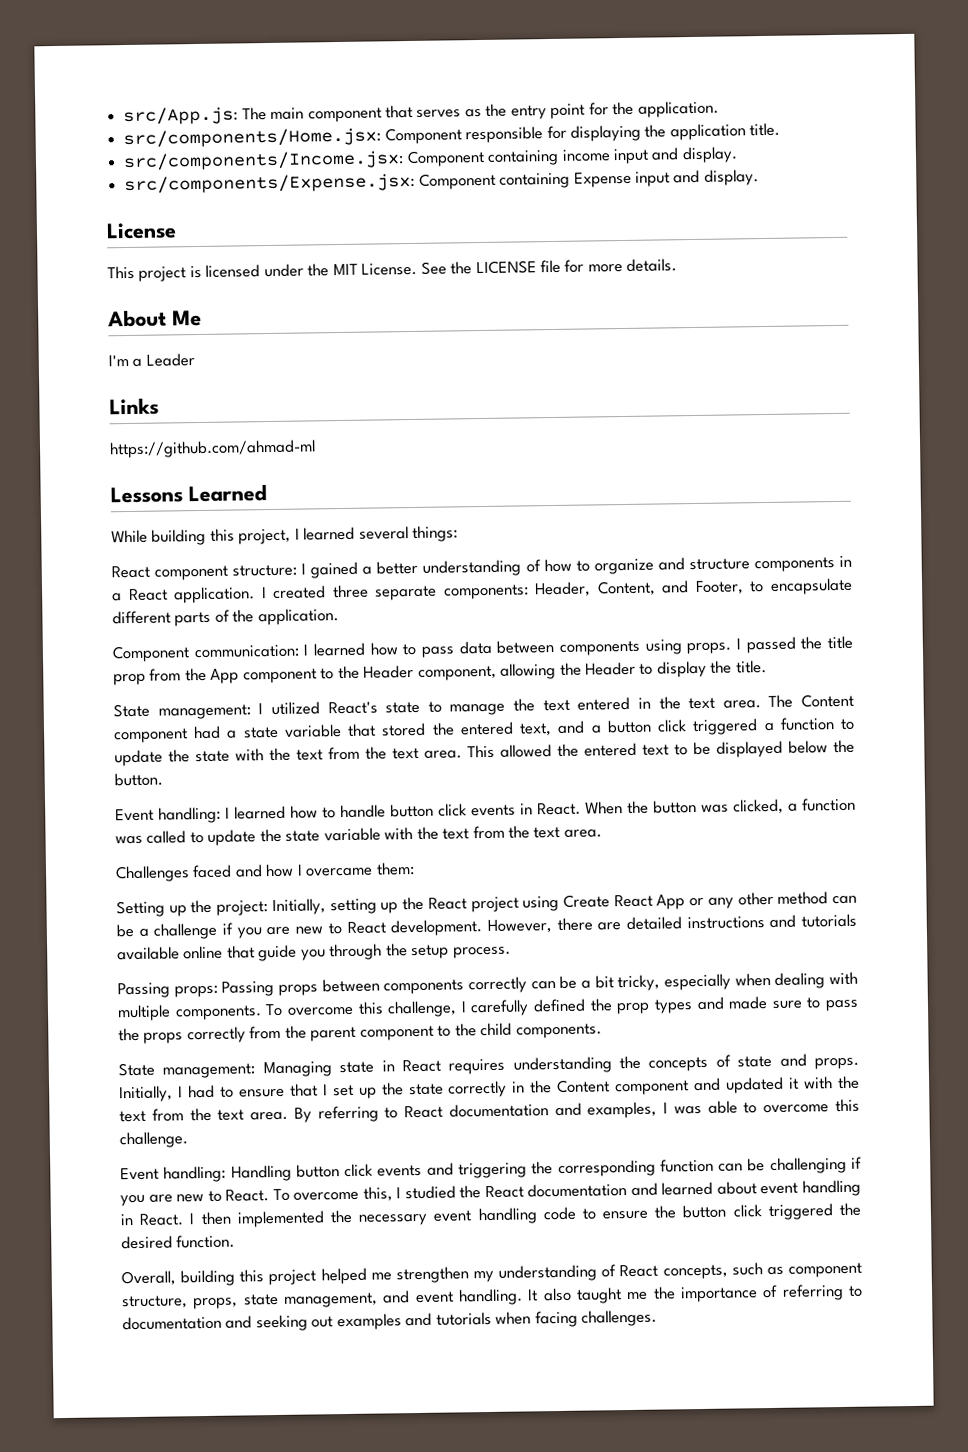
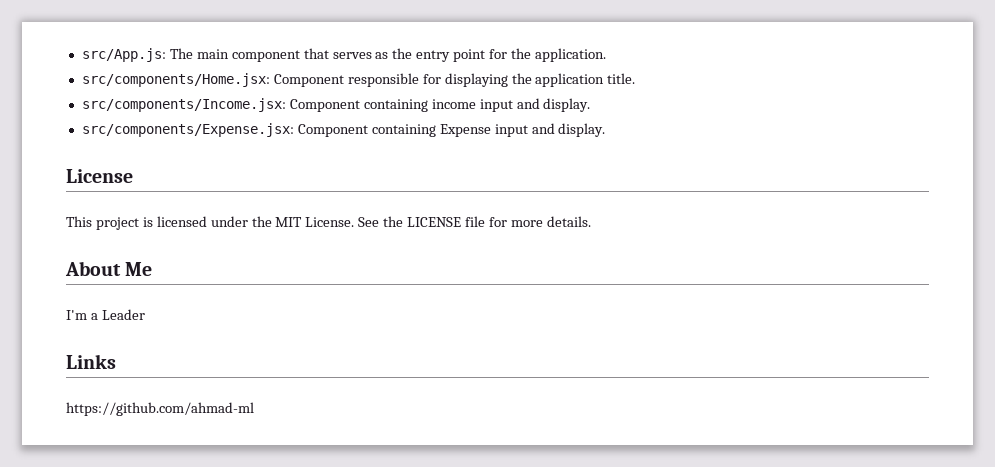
[110,484,267,504] [111,525,459,546] [111,555,853,581] [112,577,854,604] [112,608,339,627] [112,635,853,663] [113,660,767,686] [113,693,854,720] [114,717,856,744] [114,739,855,767] [114,772,163,787] [115,797,856,824] [115,825,602,846] [115,862,415,883] [116,891,857,918] [116,913,857,940] [117,943,511,962] [117,971,858,999] [117,996,859,1022] [118,1022,602,1044] [118,1053,859,1079] [119,1075,861,1103] [119,1098,860,1123] [119,1131,188,1149] [120,1156,863,1183] [120,1179,861,1207] [120,1202,861,1228] [121,1234,236,1250] [121,1262,862,1287] [122,1283,864,1310] [122,1309,658,1332] // Lessons Learned // While building this project, I learned several things: // React component structure: I gained a better understanding of how to organize and structure components in a React application. I created three separate components: Header, Content, and Footer, to encapsulate different parts of the application. // Component communication: I learned how to pass data between components using props. I passed the title prop from the App component to the Header component, allowing the Header to display the title. // State management: I utilized React's state to manage the text entered in the text area. The Content component had a state variable that stored the entered text, and a button click triggered a function to update the state with the text from the text area. This allowed the entered text to be displayed below the button. // Event handling: I learned how to handle button click events in React. When the button was clicked, a function was called to update the state variable with the text from the text area. // Challenges faced and how I overcame them: // Setting up the project: Initially, setting up the React project using Create React App or any other method can be a challenge if you are new to React development. However, there are detailed instructions and tutorials available online that guide you through the setup process. // Passing props: Passing props between components correctly can be a bit tricky, especially when dealing with multiple components. To overcome this challenge, I carefully defined the prop types and made sure to pass the props correctly from the parent component to the child components. // State management: Managing state in React requires understanding the concepts of state and props. Initially, I had to ensure that I set up the state correctly in the Content component and updated it with the text from the text area. By referring to React documentation and examples, I was able to overcome this challenge. // Event handling: Handling button click events and triggering the corresponding function can be challenging if you are new to React. To overcome this, I studied the React documentation and learned about event handling in React. I then implemented the necessary event handling code to ensure the button click triggered the desired function. // Overall, building this project helped me strengthen my understanding of React concepts, such as component structure, props, state management, and event handling. It also taught me the importance of referring to documentation and seeking out examples and tutorials when facing challenges. -> (254, 409) none

